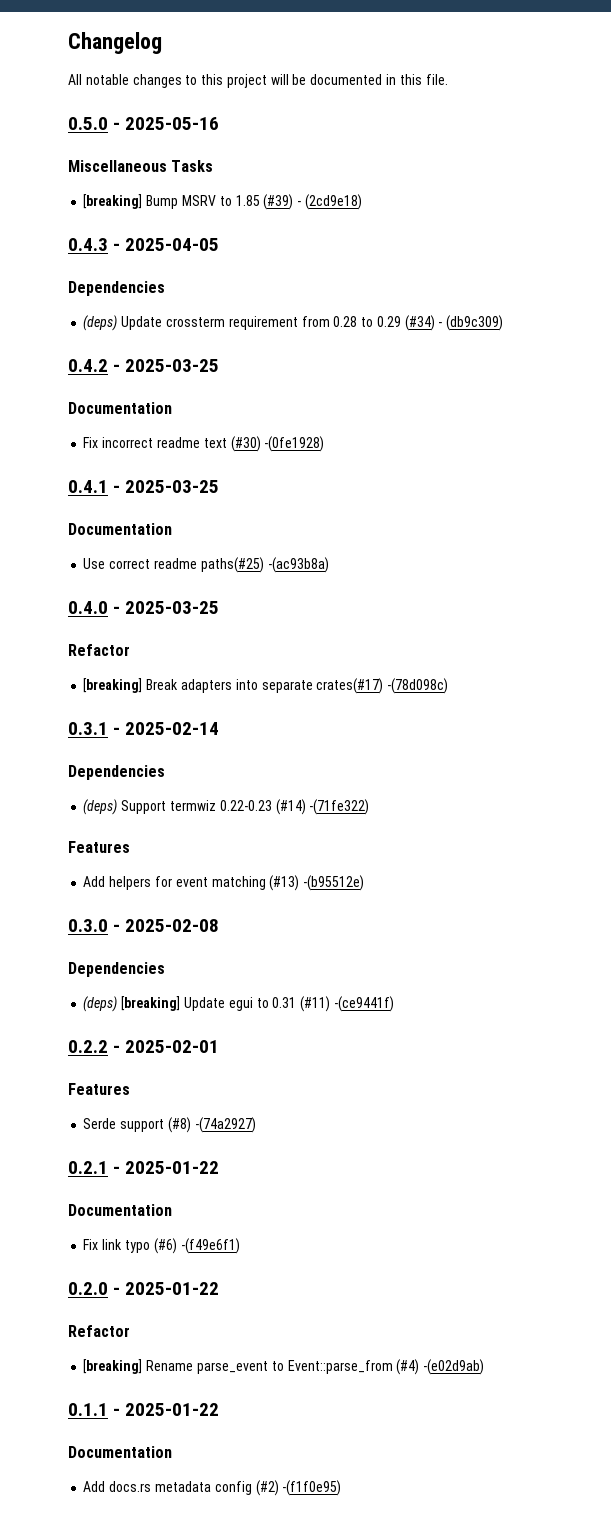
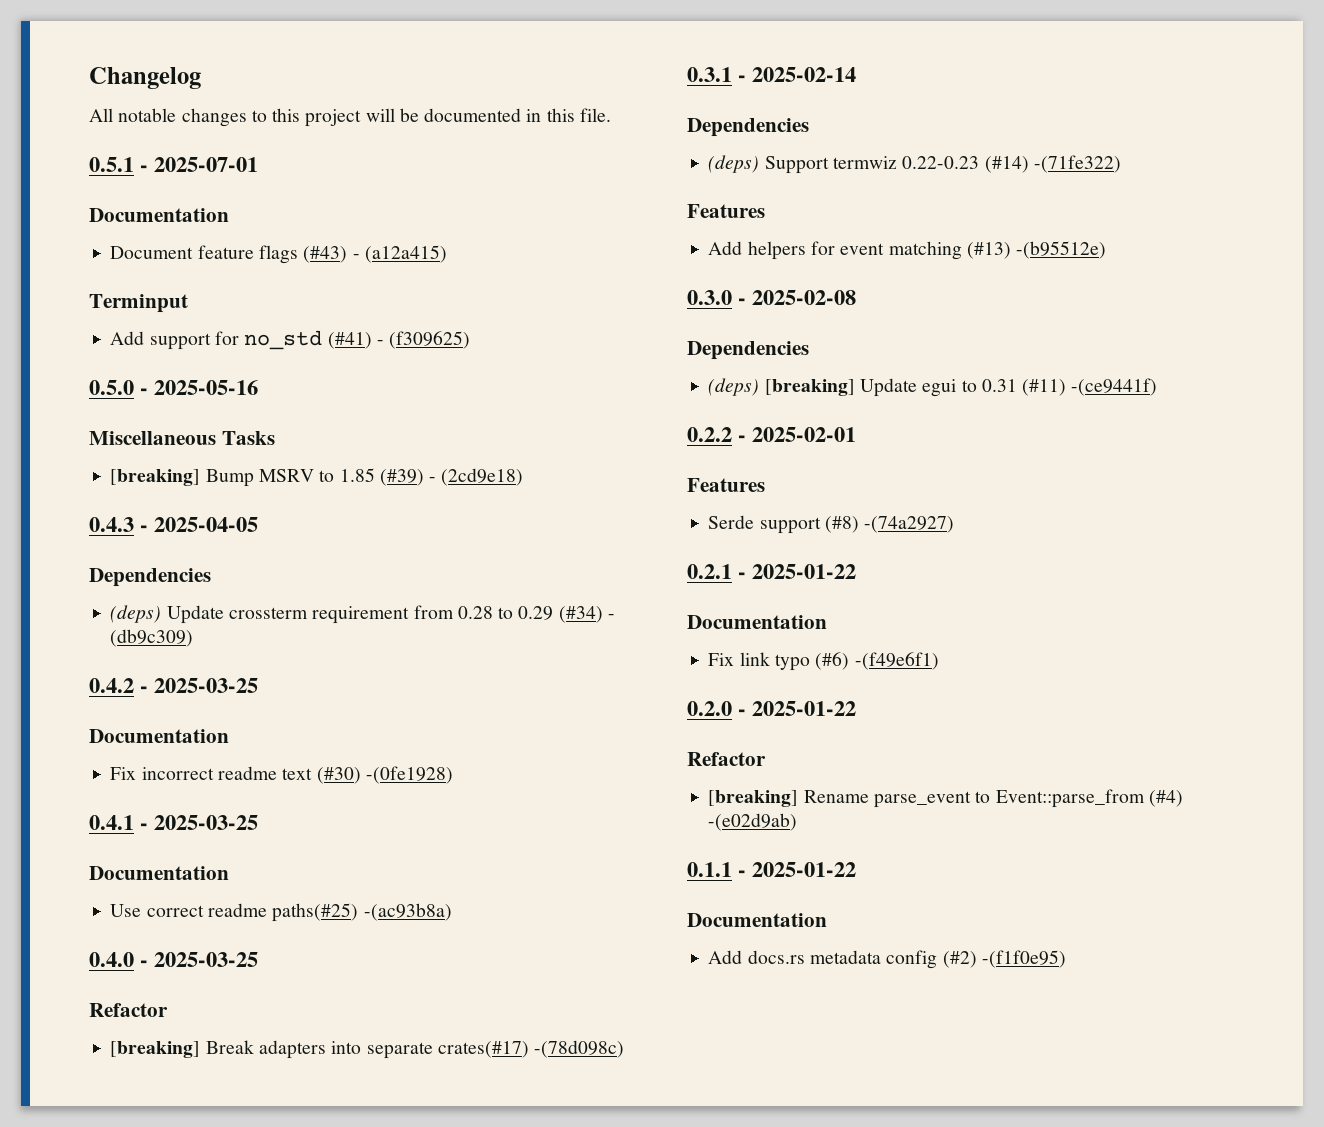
(448, 79) none -> [89,157,259,172] [89,208,229,222] [110,245,447,264] [89,294,188,313] [110,330,471,350] // 0.5.1 - 2025-07-01 // Documentation // Document feature flags (#43) - (a12a415) // Terminput // Add support for no_std (#41) - (f309625)

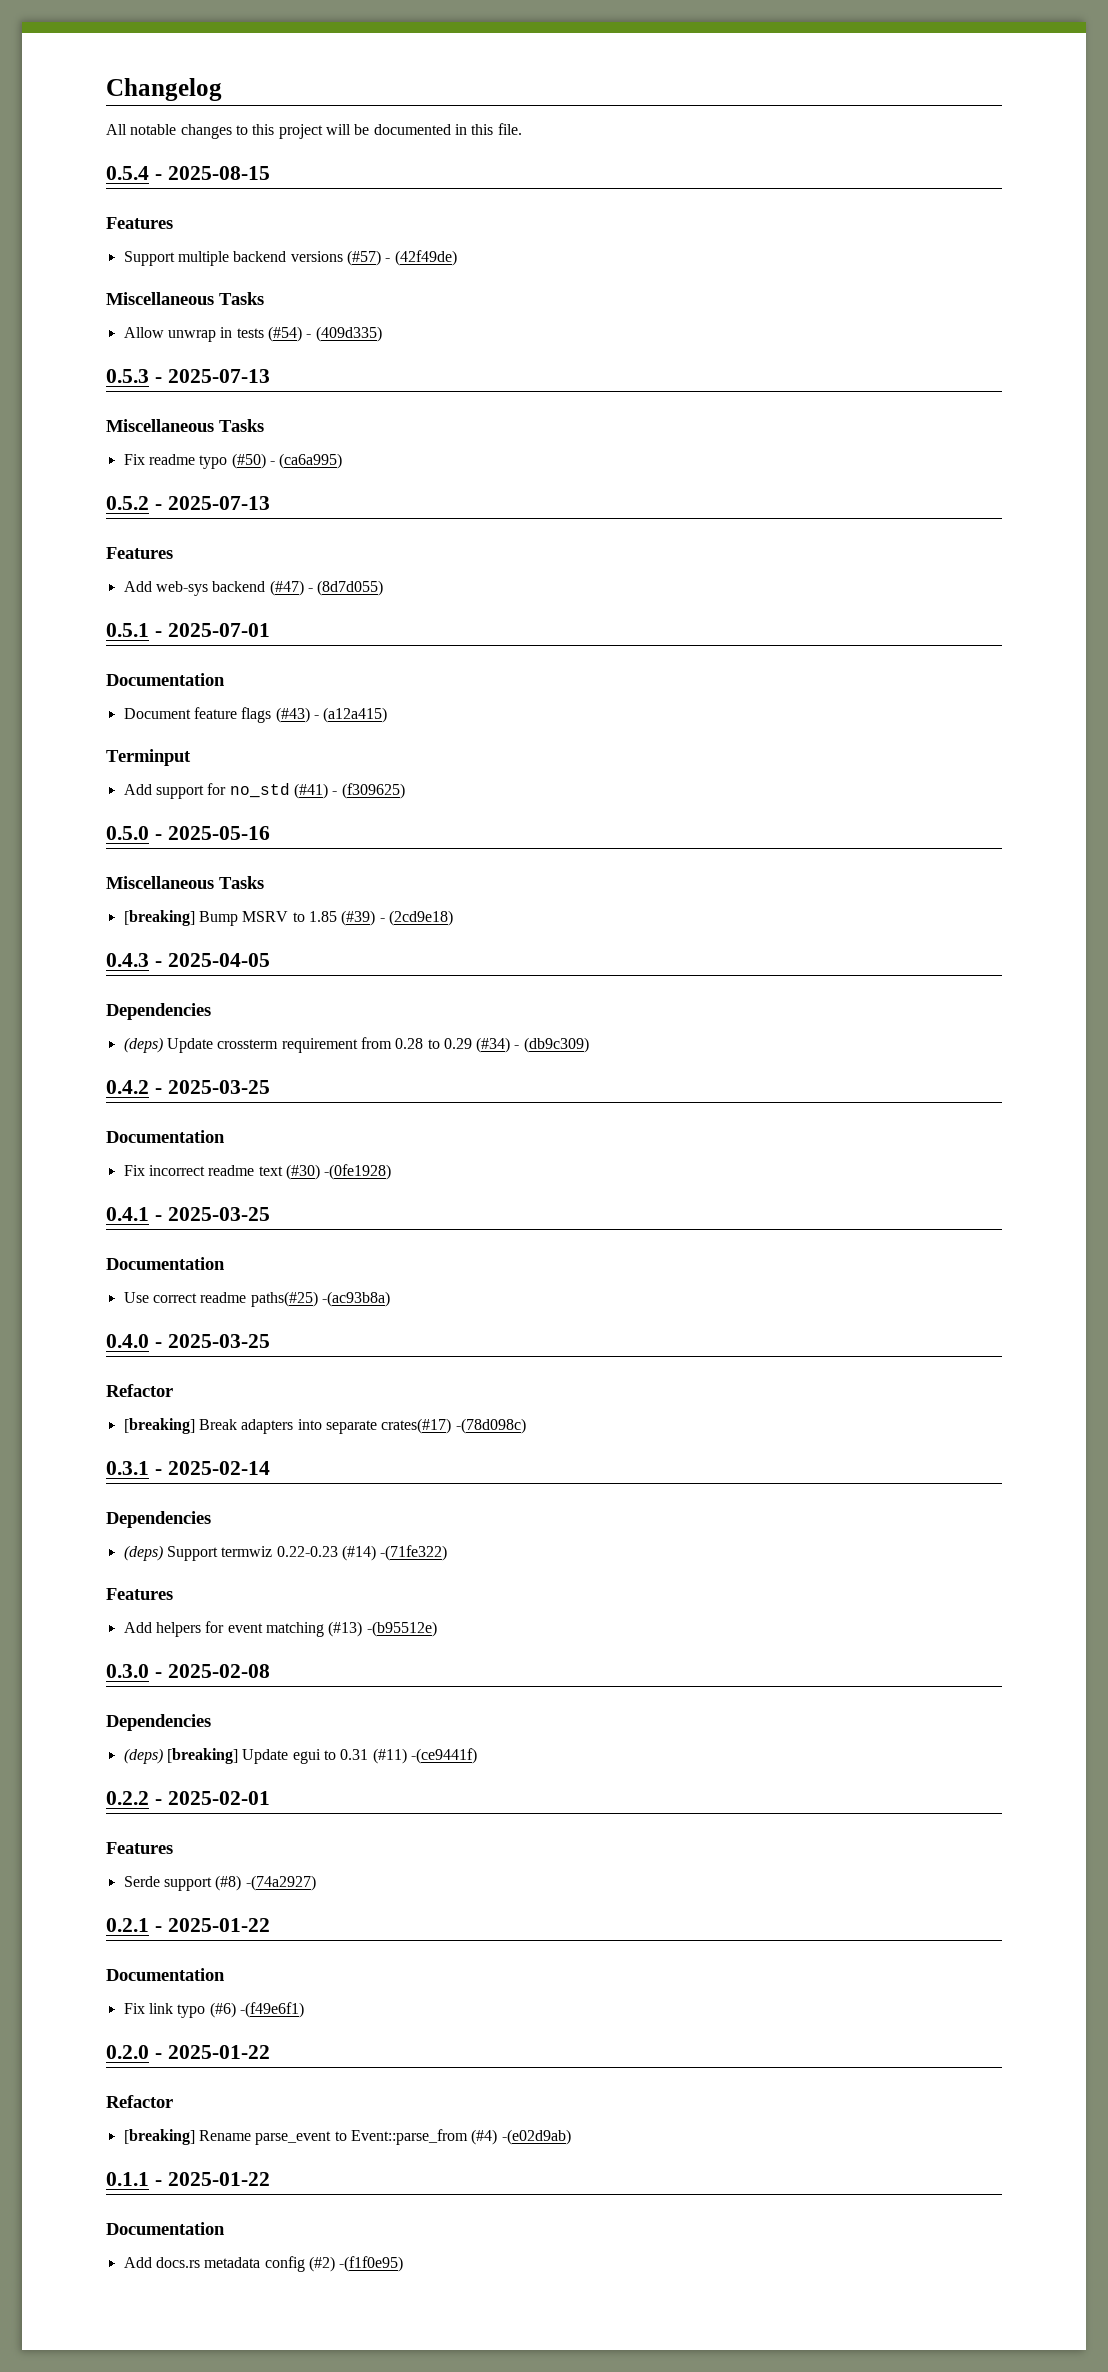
(611, 115) none -> [106,166,270,180] [106,217,173,229] [123,250,457,266] [106,292,264,305] [123,326,382,342] [106,369,270,383] [106,419,264,432] [123,453,343,469] [106,496,270,510] [106,547,173,559] [123,580,384,596] // 0.5.4 - 2025-08-15 // Features // Support multiple backend versions (#57) - (42f49de) // Miscellaneous Tasks // Allow unwrap in tests (#54) - (409d335) // 0.5.3 - 2025-07-13 // Miscellaneous Tasks // Fix readme typo (#50) - (ca6a995) // 0.5.2 - 2025-07-13 // Features // Add web-sys backend (#47) - (8d7d055)

